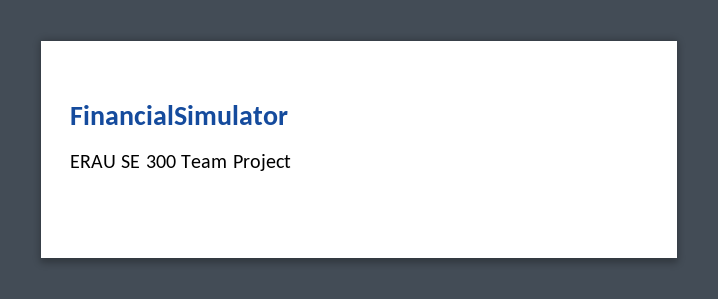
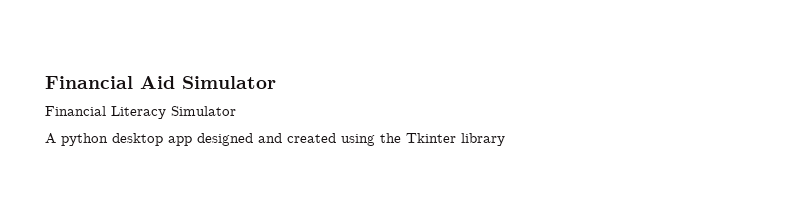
[70,105,288,125] [70,154,291,171] FinancialSimulator // ERAU SE 300 Team Project -> [45,76,276,89] [45,106,236,119] [45,133,505,146] Financial Aid Simulator // Financial Literacy Simulator // A python desktop app designed and created using the Tkinter library

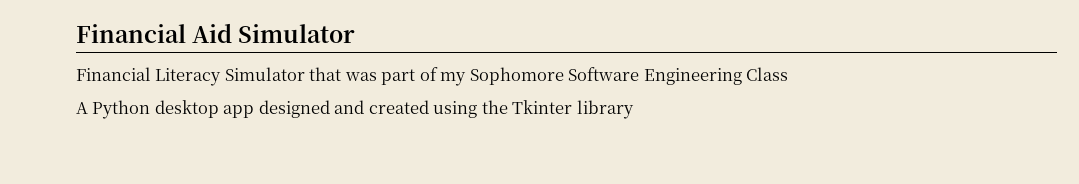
(236, 111) none -> [309,67,789,86] that was part of my Sophomore Software Engineering Class
[61,133,108,146] python -> [92,100,151,119] Python

